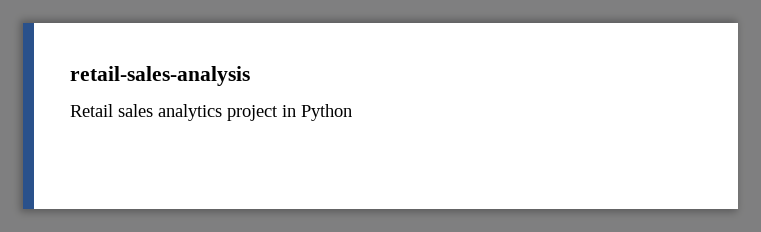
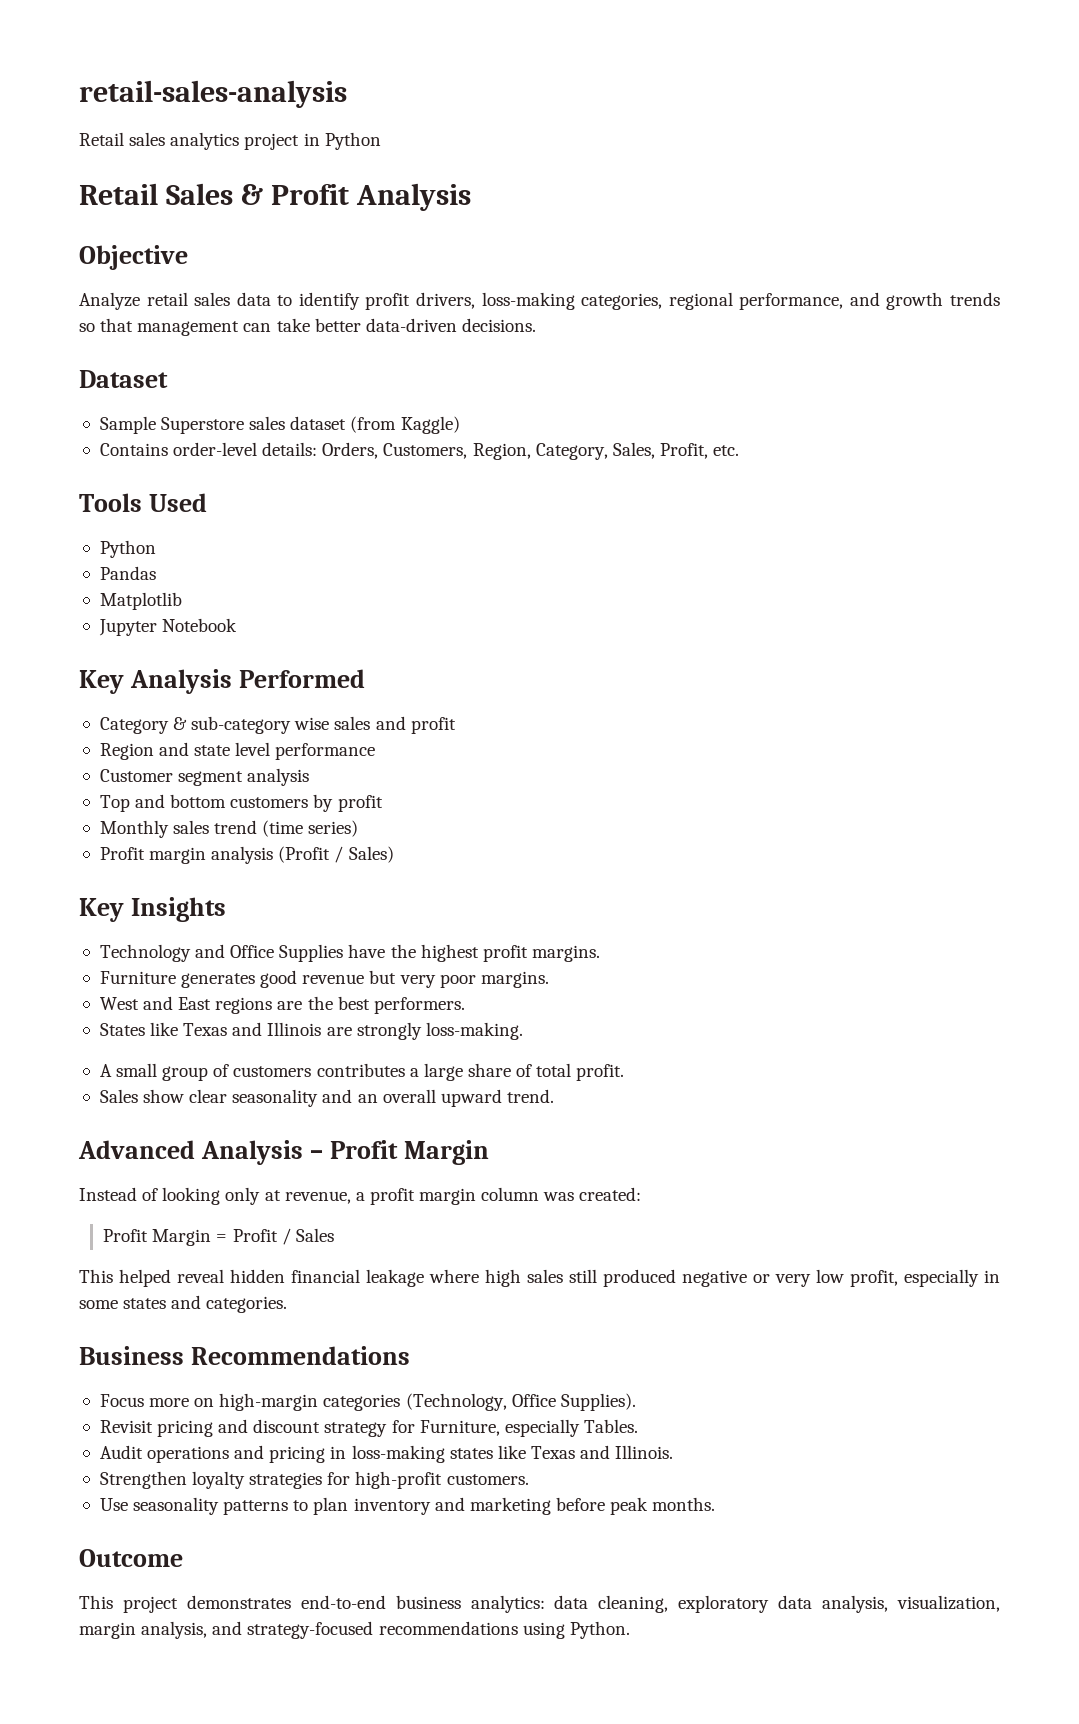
(352, 112) none -> [79,183,471,211] [79,245,188,270] [79,292,1000,310] [79,318,536,336] [79,370,168,388] [99,416,460,434] [99,442,740,460] [79,493,207,512] [99,540,156,558] [99,566,156,580] [99,592,182,610] [98,618,238,636] [79,669,365,694] [99,716,456,734] [99,742,376,760] [99,768,310,786] [99,794,383,812] [99,820,359,838] [99,846,394,864] [79,897,226,922] [99,944,600,962] [99,970,549,988] [99,996,465,1014] [99,1022,523,1040] [99,1063,625,1081] [99,1089,554,1107] [78,1140,489,1165] [79,1187,642,1205] [103,1228,334,1246] [79,1269,1000,1287] [79,1295,288,1313] [79,1346,410,1365] [99,1393,636,1411] [99,1419,638,1437] [99,1445,674,1463] [99,1471,529,1489] [99,1497,716,1515] [79,1549,183,1567] [79,1595,1000,1613] [79,1621,630,1639] // Retail Sales & Profit Analysis // Objective // Analyze retail sales data to identify profit drivers, loss-making categories, regional performance, and growth trends so that management can take better data-driven decisions. // Dataset // Sample Superstore sales dataset (from Kaggle) // Contains order-level details: Orders, Customers, Region, Category, Sales, Profit, etc. // Tools Used // Python // Pandas // Matplotlib // Jupyter Notebook // Key Analysis Performed // Category & sub-category wise sales and profit // Region and state level performance // Customer segment analysis // Top and bottom customers by profit // Monthly sales trend (time series) // Profit margin analysis (Profit / Sales) // Key Insights // Technology and Office Supplies have the highest profit margins. // Furniture generates good revenue but very poor margins. // West and East regions are the best performers. // States like Texas and Illinois are strongly loss-making. // A small group of customers contributes a large share of total profit. // Sales show clear seasonality and an overall upward trend. // Advanced Analysis – Profit Margin // Instead of looking only at revenue, a profit margin column was created: // Profit Margin = Profit / Sales // This helped reveal hidden financial leakage where high sales still produced negative or very low profit, especially in some states and categories. // Business Recommendations // Focus more on high-margin categories (Technology, Office Supplies). // Revisit pricing and discount strategy for Furniture, especially Tables. // Audit operations and pricing in loss-making states like Texas and Illinois. // Strengthen loyalty strategies for high-profit customers. // Use seasonality patterns to plan inventory and marketing before peak months. // Outcome // This project demonstrates end-to-end business analytics: data cleaning, exploratory data analysis, visualization, margin analysis, and strategy-focused recommendations using Python.

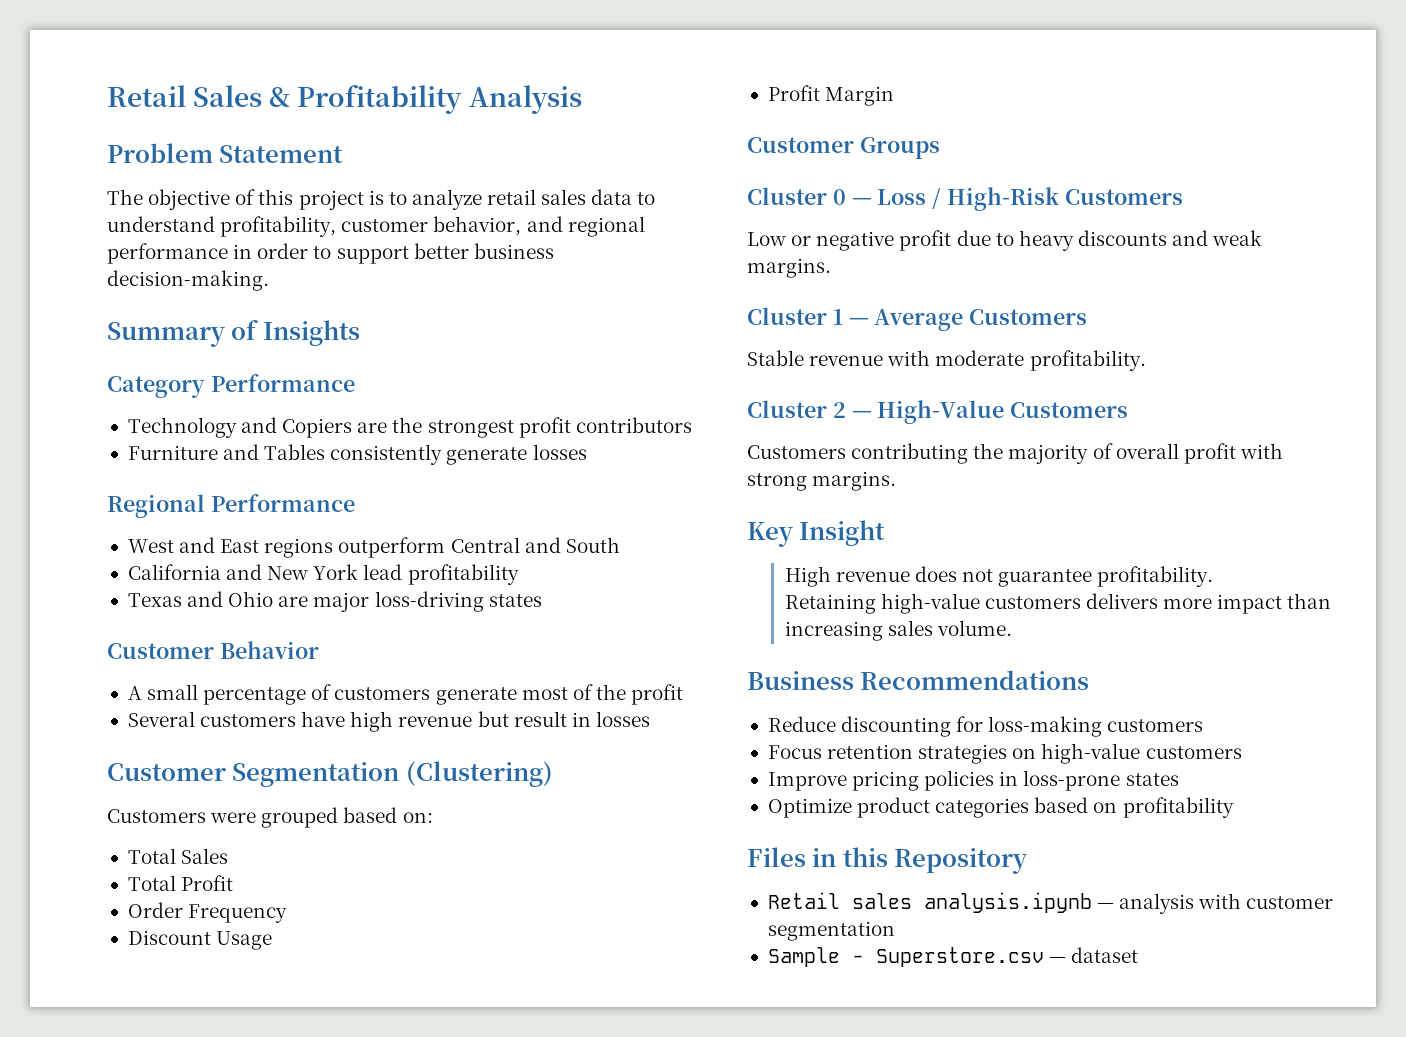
[79,80,347,108] [79,132,381,150] retail-sales-analysis // Retail sales analytics project in Python // -> (107, 96) none
[270,184,349,205] Profit -> [297,85,463,114] Profitability
[79,245,188,270] [79,292,1000,310] [79,318,536,336] [79,370,168,388] [99,416,460,434] [99,442,740,460] [79,493,207,512] [99,540,156,558] [99,566,156,580] [99,592,182,610] [98,618,238,636] [79,669,365,694] [99,716,456,734] [99,742,376,760] [99,768,310,786] [99,794,383,812] [99,820,359,838] [99,846,394,864] [79,897,226,922] [99,944,600,962] [99,970,549,988] [99,996,465,1014] [99,1022,523,1040] Objective // Analyze retail sales data to identify profit drivers, loss-making categories, regional performance, and growth trends so that management can take better data-driven decisions. // Dataset // Sample Superstore sales dataset (from Kaggle) // Contains order-level details: Orders, Customers, Region, Category, Sales, Profit, etc. // Tools Used // Python // Pandas // Matplotlib // Jupyter Notebook // Key Analysis Performed // Category & sub-category wise sales and profit // Region and state level performance // Customer segment analysis // Top and bottom customers by profit // Monthly sales trend (time series) // Profit margin analysis (Profit / Sales) // Key Insights // Technology and Office Supplies have the highest profit margins. // Furniture generates good revenue but very poor margins. // West and East regions are the best performers. // States like Texas and Illinois are strongly loss-making. -> [107,143,344,163] [107,189,656,210] [107,216,645,237] [107,243,554,264] [107,270,269,291] [107,319,360,347] [107,374,355,398] [127,417,692,438] [127,444,587,465] [107,494,355,518] [127,537,620,558] [127,564,519,585] [127,591,542,612] [107,641,319,659] Problem Statement // The objective of this project is to analyze retail sales data to understand profitability, customer behavior, and regional performance in order to support better business decision-making. // Summary of Insights // Category Performance // Technology and Copiers are the strongest profit contributors // Furniture and Tables consistently generate losses // Regional Performance // West and East regions outperform Central and South // California and New York lead profitability // Texas and Ohio are major loss-driving states // Customer Behavior
[162,1066,209,1081] group -> [203,687,307,705] percentage
[316,1063,625,1081] [99,1089,554,1107] [78,1140,489,1165] [79,1187,642,1205] [103,1228,334,1246] [79,1269,1000,1287] [79,1295,288,1313] [79,1346,410,1365] [99,1393,636,1411] [99,1419,638,1437] [99,1445,674,1463] [99,1471,529,1489] [99,1497,716,1515] [79,1549,183,1567] [79,1595,1000,1613] [79,1621,630,1639] contributes a large share of total profit. // Sales show clear seasonality and an overall upward trend. // Advanced Analysis – Profit Margin // Instead of looking only at revenue, a profit margin column was created: // Profit Margin = Profit / Sales // This helped reveal hidden financial leakage where high sales still produced negative or very low profit, especially in some states and categories. // Business Recommendations // Focus more on high-margin categories (Technology, Office Supplies). // Revisit pricing and discount strategy for Furniture, especially Tables. // Audit operations and pricing in loss-making states like Texas and Illinois. // Strengthen loyalty strategies for high-profit customers. // Use seasonality patterns to plan inventory and marketing before peak months. // Outcome // This project demonstrates end-to-end business analytics: data cleaning, exploratory data analysis, visualization, margin analysis, and strategy-focused recommendations using Python. -> [435,684,684,705] [127,711,650,732] [107,761,553,787] [107,807,433,828] [127,848,229,864] [127,875,234,891] [127,902,288,923] [127,930,273,950] [767,85,895,106] [747,137,940,159] [747,187,1183,211] [747,230,1263,251] [747,258,831,278] [747,307,1088,331] [747,350,1146,371] [747,400,1129,424] [747,443,1283,464] [747,471,897,491] [747,520,886,547] [784,566,1214,587] [784,593,1332,614] [784,620,1012,641] [747,670,1090,690] [767,716,1204,737] [767,743,1242,764] [767,770,1179,791] [767,797,1234,818] [747,847,1028,874] [767,892,1334,914] [767,921,895,941] [767,947,1139,967] generate most of the profit // Several customers have high revenue but result in losses // Customer Segmentation (Clustering) // Customers were grouped based on: // Total Sales // Total Profit // Order Frequency // Discount Usage // Profit Margin // Customer Groups // Cluster 0 — Loss / High-Risk Customers // Low or negative profit due to heavy discounts and weak margins. // Cluster 1 — Average Customers // Stable revenue with moderate profitability. // Cluster 2 — High-Value Customers // Customers contributing the majority of overall profit with strong margins. // Key Insight // High revenue does not guarantee profitability. // Retaining high-value customers delivers more impact than increasing sales volume. // Business Recommendations // Reduce discounting for loss-making customers // Focus retention strategies on high-value customers // Improve pricing policies in loss-prone states // Optimize product categories based on profitability // Files in this Repository // Retail sales analysis.ipynb — analysis with customer segmentation // Sample - Superstore.csv — dataset

